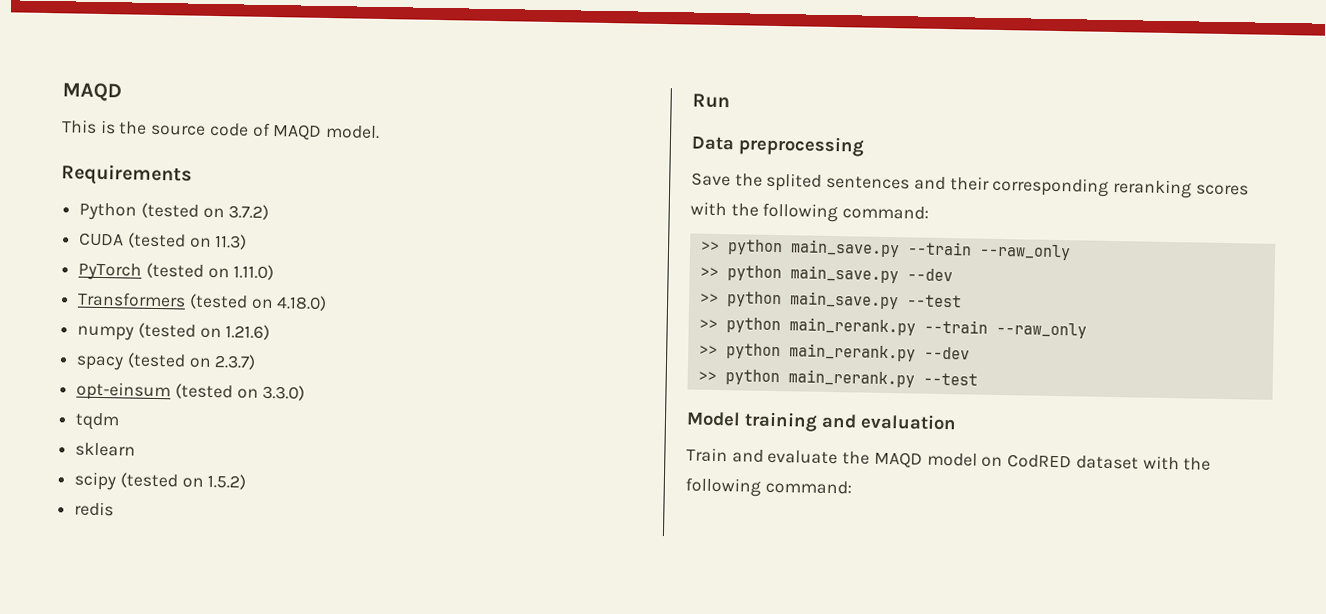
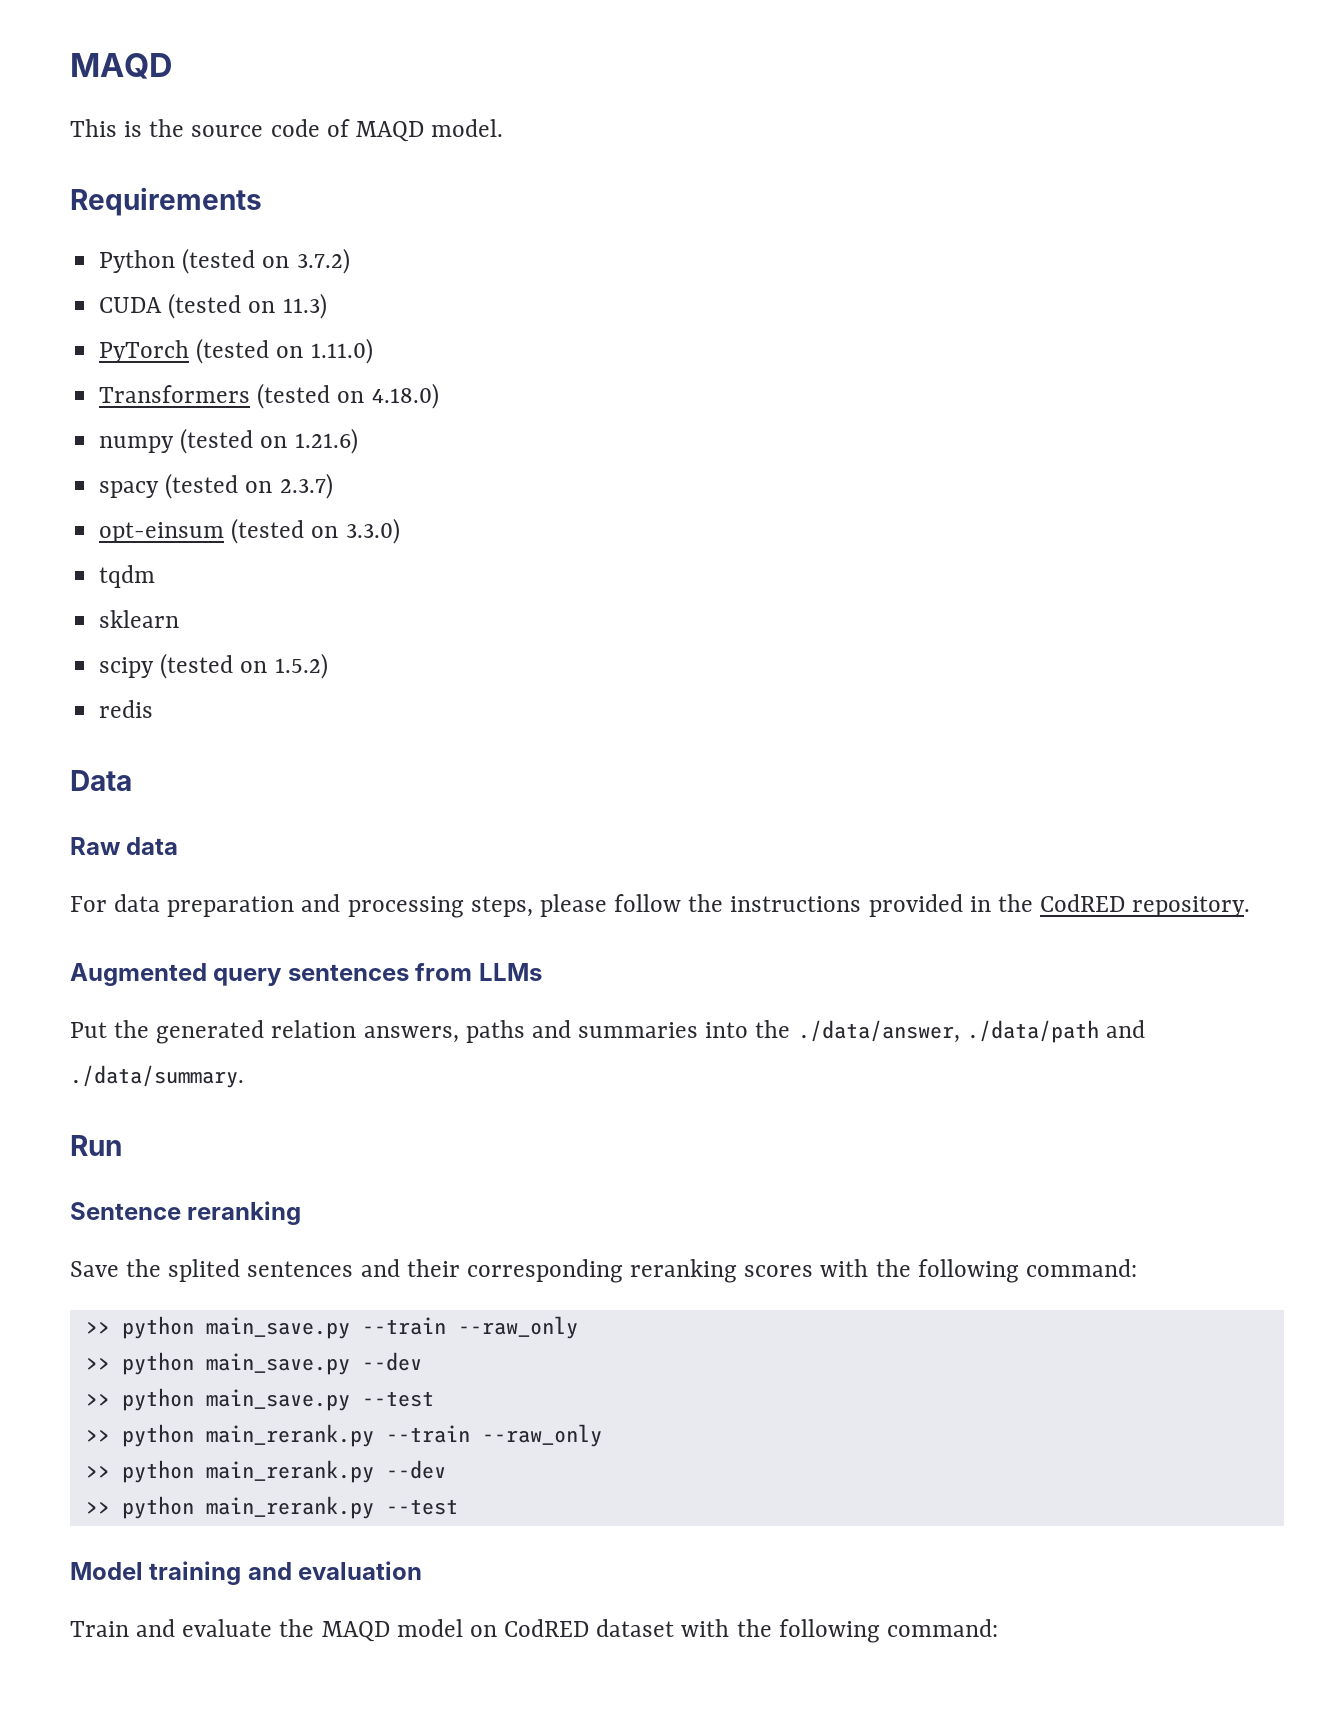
(115, 509) none -> [70,770,132,791] [70,837,179,855] [70,894,1251,918] [70,963,542,986] [70,1020,1145,1044] [70,1065,244,1088] // Data // Raw data // For data preparation and processing steps, please follow the instructions provided in the CodRED repository. // Augmented query sentences from LLMs // Put the generated relation answers, paths and summaries into the ./data/answer, ./data/path and ./data/summary.
[691,135,865,157] Data preprocessing -> [70,1201,302,1225] Sentence reranking

